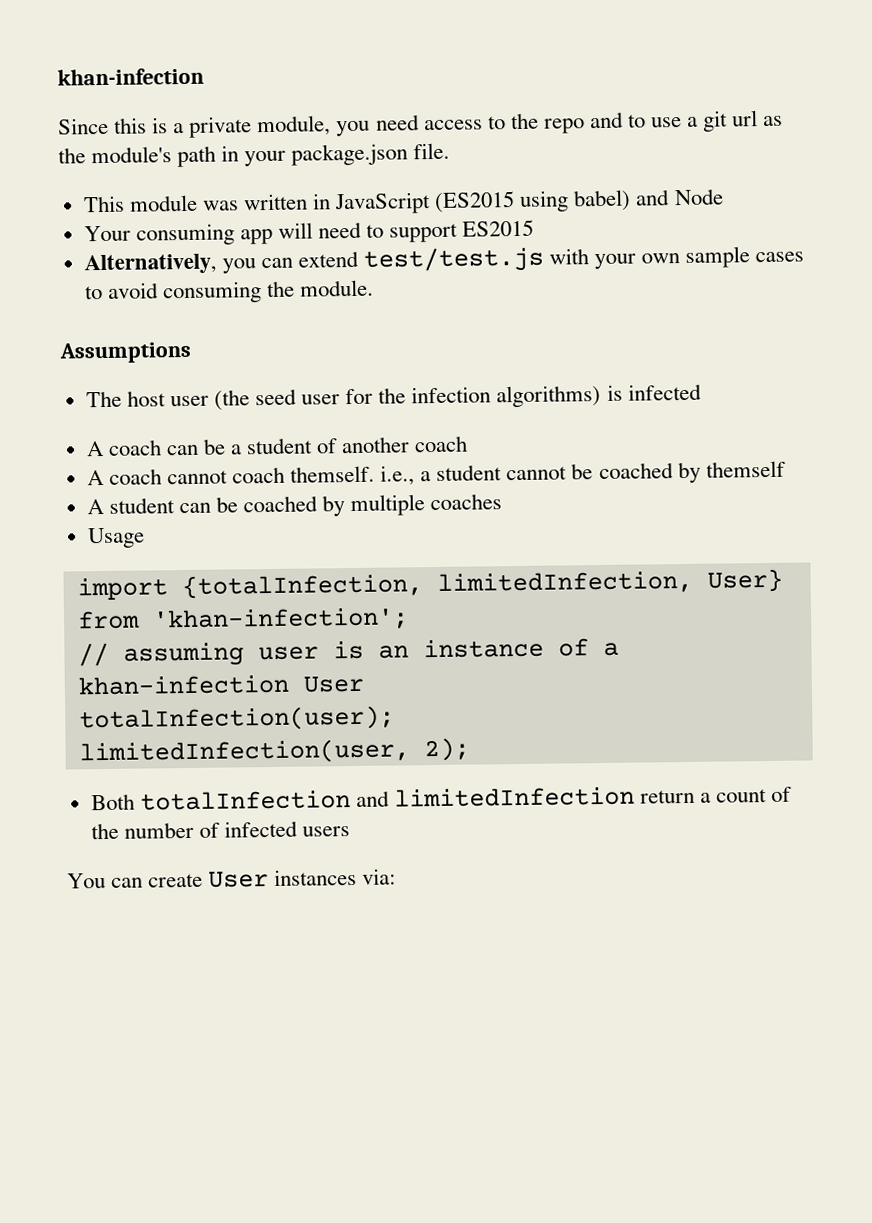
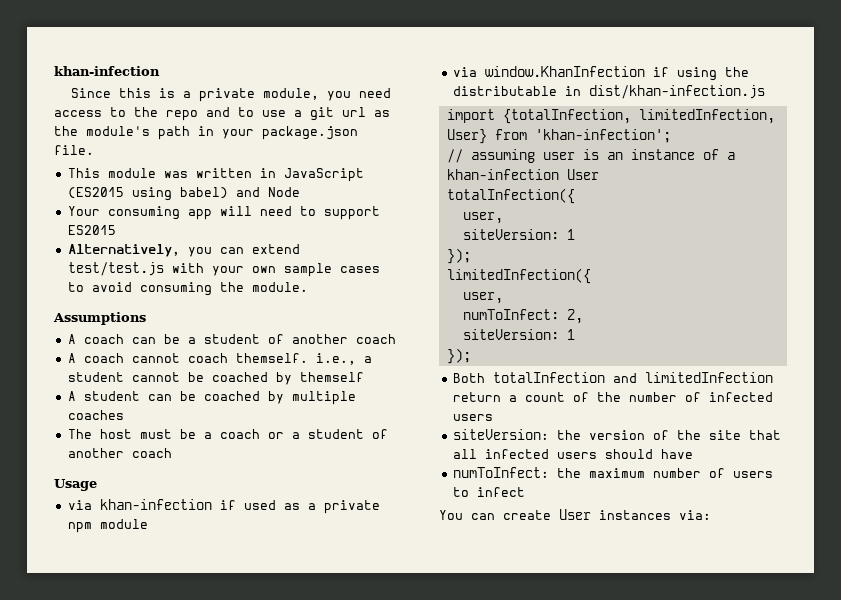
[85,383,702,411] // The host user (the seed user for the infection algorithms) is infected -> (146, 318) none
[86,527,145,549] Usage -> [67,429,388,439] [67,448,172,458] [54,479,97,491] [67,499,380,514] [67,519,148,533] [452,66,749,81] [452,85,765,99] The host must be a coach or a student of another coach // Usage // via khan-infection if used as a private npm module // via window.KhanInfection if using the distributable in dist/khan-infection.js
[78,705,395,733] [78,737,470,766] totalInfection(user); // limitedInfection(user, 2); -> [446,188,575,204] [462,212,503,224] [462,229,575,240] [446,248,471,264] [446,268,591,284] [462,292,503,304] [462,309,583,324] [462,329,575,340] [446,348,471,364] totalInfection({ // user, // siteVersion: 1 // }); // limitedInfection({ // user, // numToInfect: 2, // siteVersion: 1 // });
(351, 831) none -> [452,429,781,440] [452,449,693,459] [452,467,773,478] [452,487,525,497] // siteVersion: the version of the site that all infected users should have // numToInfect: the maximum number of users to infect

